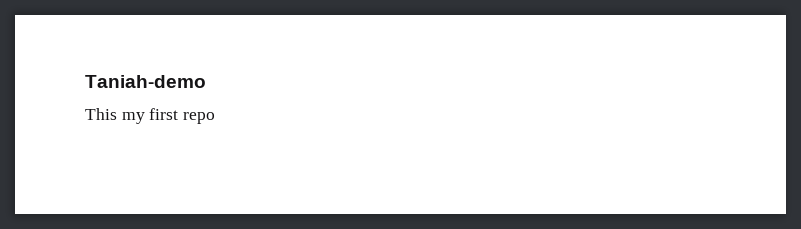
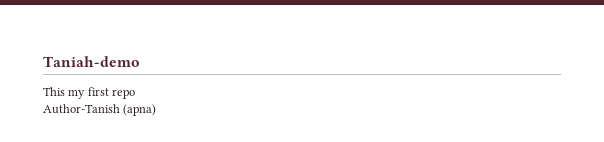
(216, 118) none -> [43,104,157,116] // Author-Tanish (apna)

